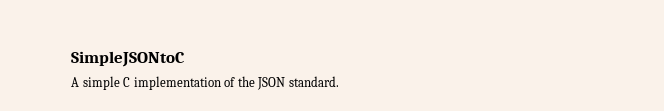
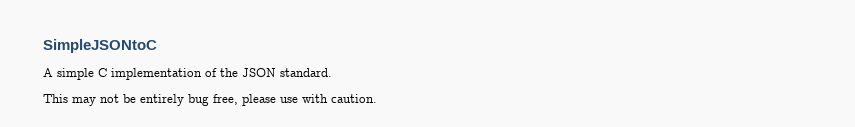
(339, 81) none -> [43,94,377,106] // This may not be entirely bug free, please use with caution.

